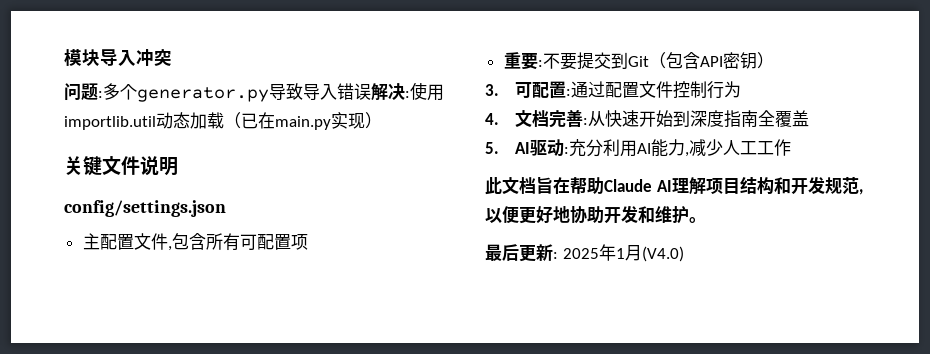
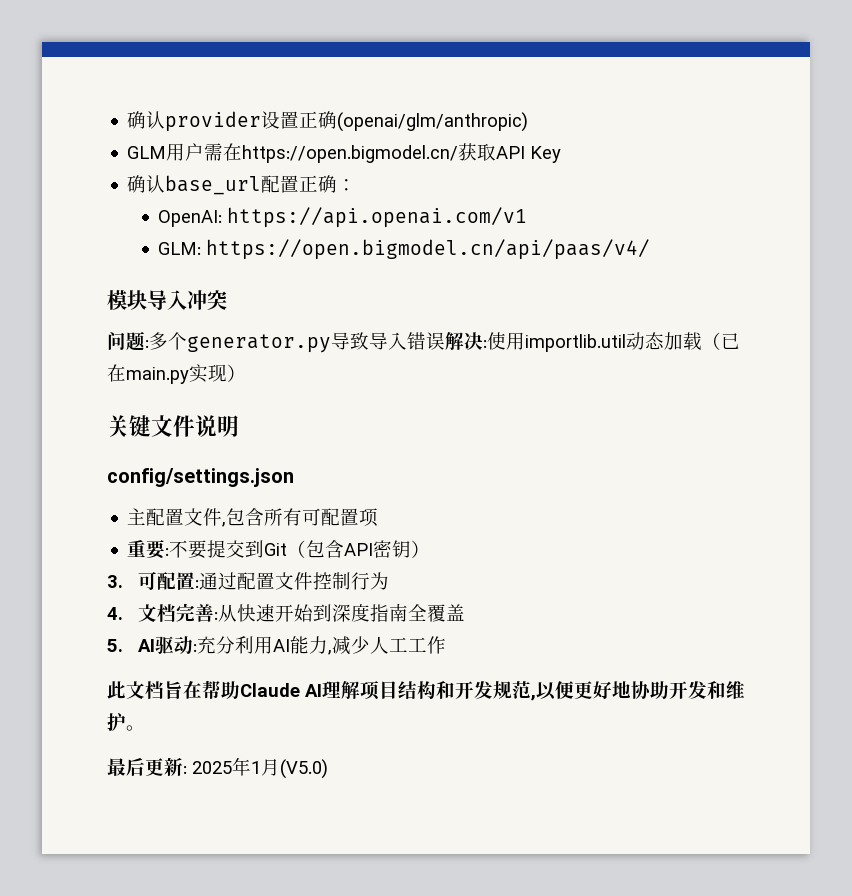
(64, 57) none -> [127,111,529,132] [127,143,562,163] [127,175,357,195] [158,207,528,228] [158,239,651,260] 确认provider设置正确(openai/glm/anthropic) // GLM用户需在https://open.bigmodel.cn/获取API Key // 确认base_url配置正确： // OpenAI: https://api.openai.com/v1 // GLM: https://open.bigmodel.cn/api/paas/v4/ //
[641,246,684,262] (V4.0) -> [280,759,328,779] (V5.0)

